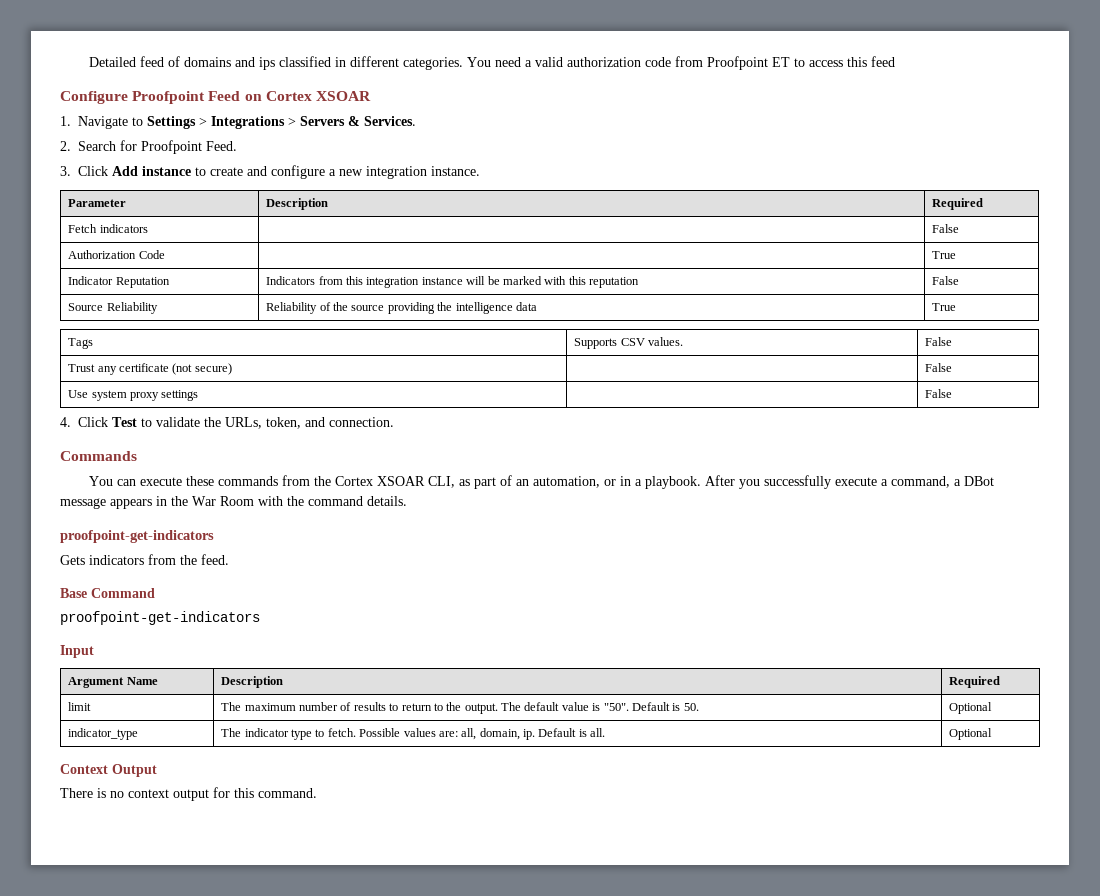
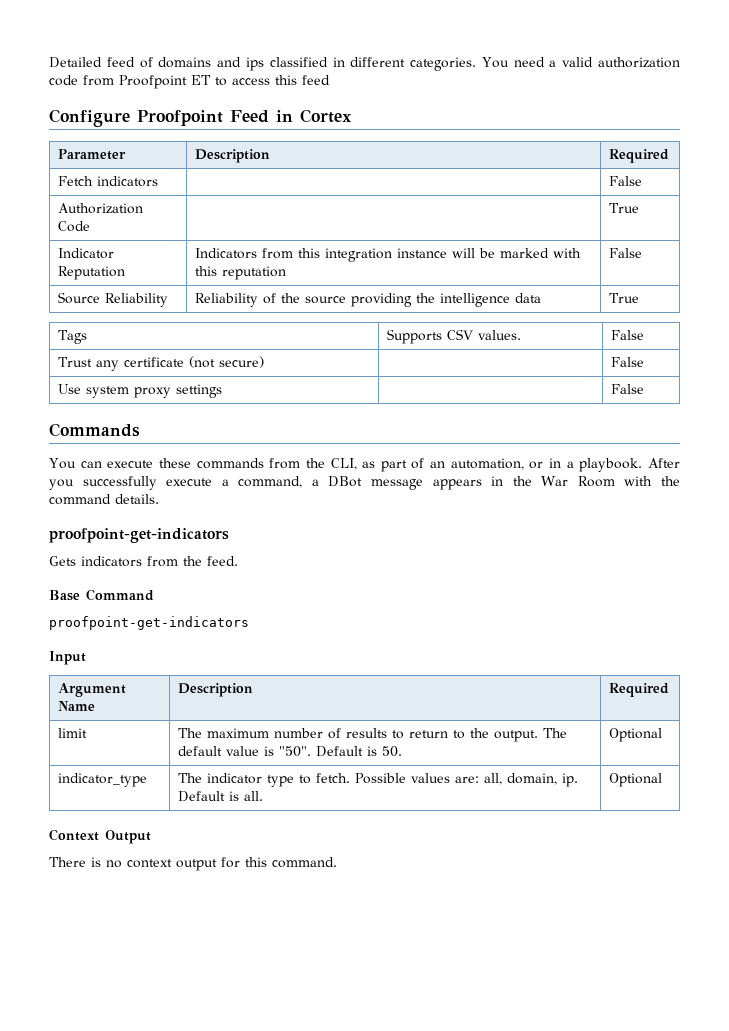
[244,91,371,101] [60,116,417,129] [60,140,238,154] [60,165,481,179] on Cortex XSOAR // 1. Navigate to Settings > Integrations > Servers & Services. // 2. Search for Proofpoint Feed. // 3. Click Add instance to create and configure a new integration instance. -> [276,109,352,123] in Cortex
[60,417,395,429] // 4. Click Test to validate the URLs, token, and connection. -> (644, 389) none
[334,476,425,486] Cortex XSOAR -> (325, 463) none

